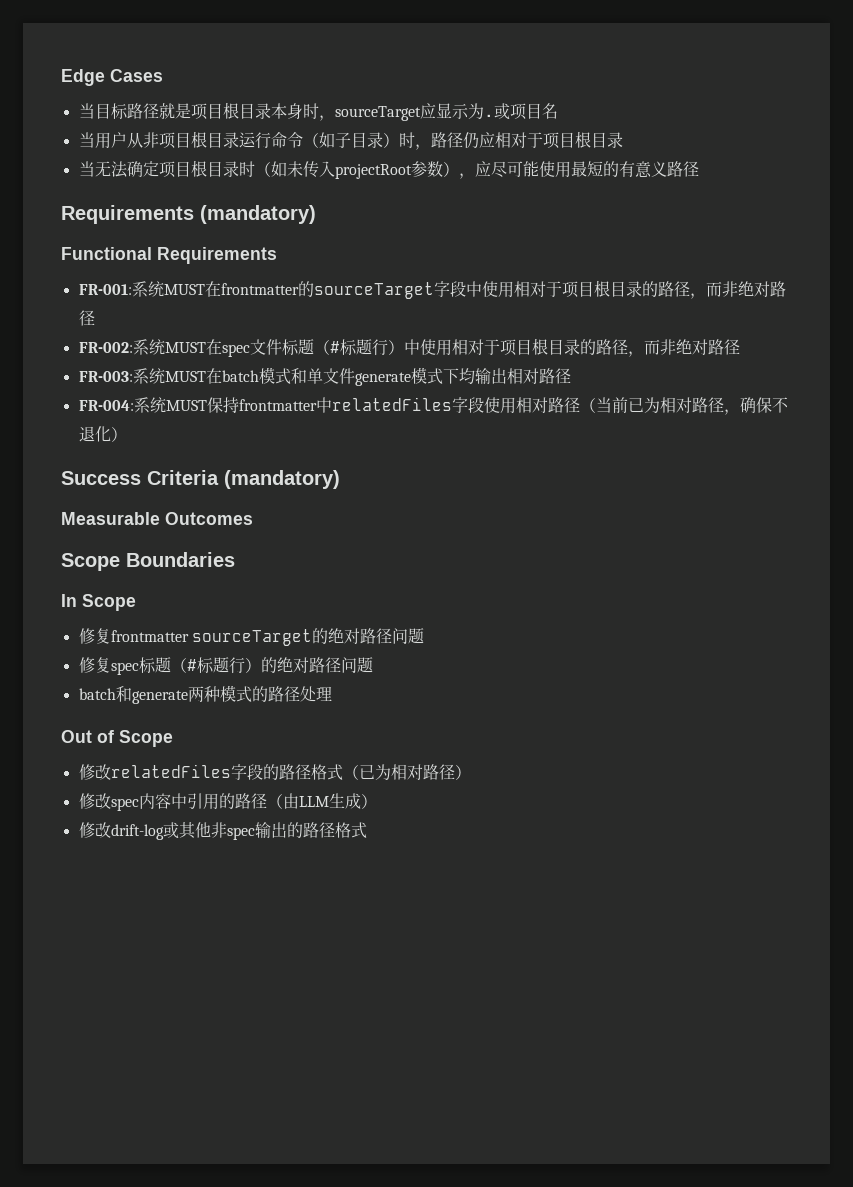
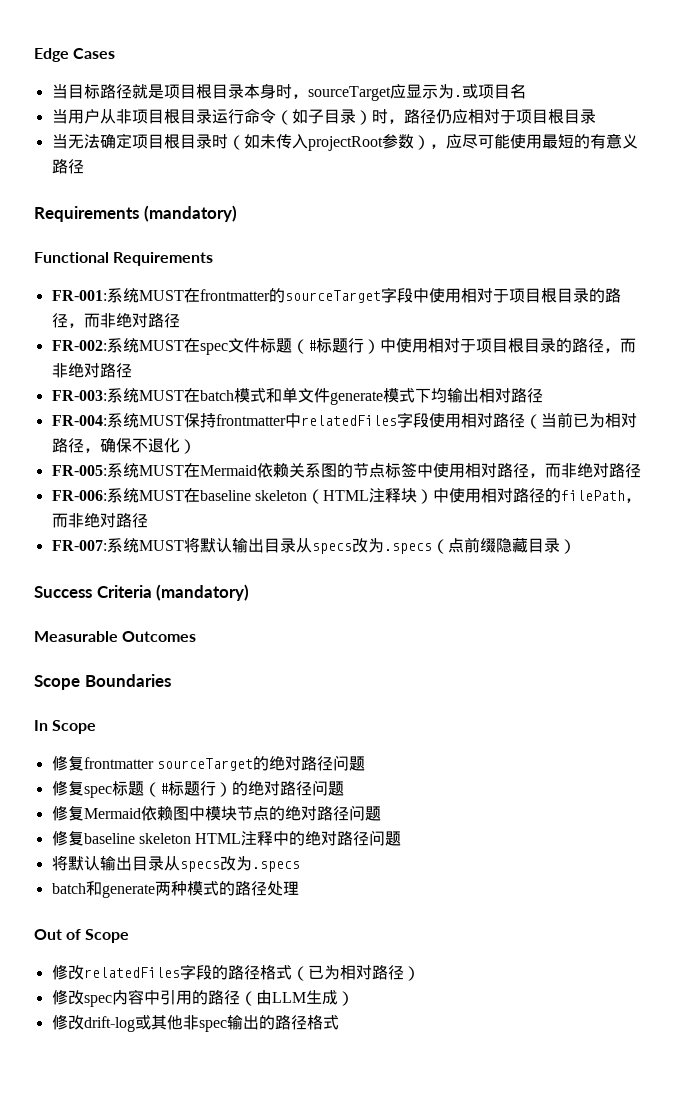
(127, 434) none -> [51,462,641,478] [51,488,641,504] [51,513,148,528] [51,537,576,554] // FR-005:系统MUST在Mermaid依赖关系图的节点标签中使用相对路径，而非绝对路径 // FR-006:系统MUST在baseline skeleton（HTML注释块）中使用相对路径的filePath，而非绝对路径 // FR-007:系统MUST将默认输出目录从specs改为.specs（点前缀隐藏目录）
(373, 665) none -> [51,805,381,821] [51,830,402,846] [51,855,300,872] // 修复Mermaid依赖图中模块节点的绝对路径问题 // 修复baseline skeleton HTML注释中的绝对路径问题 // 将默认输出目录从specs改为.specs

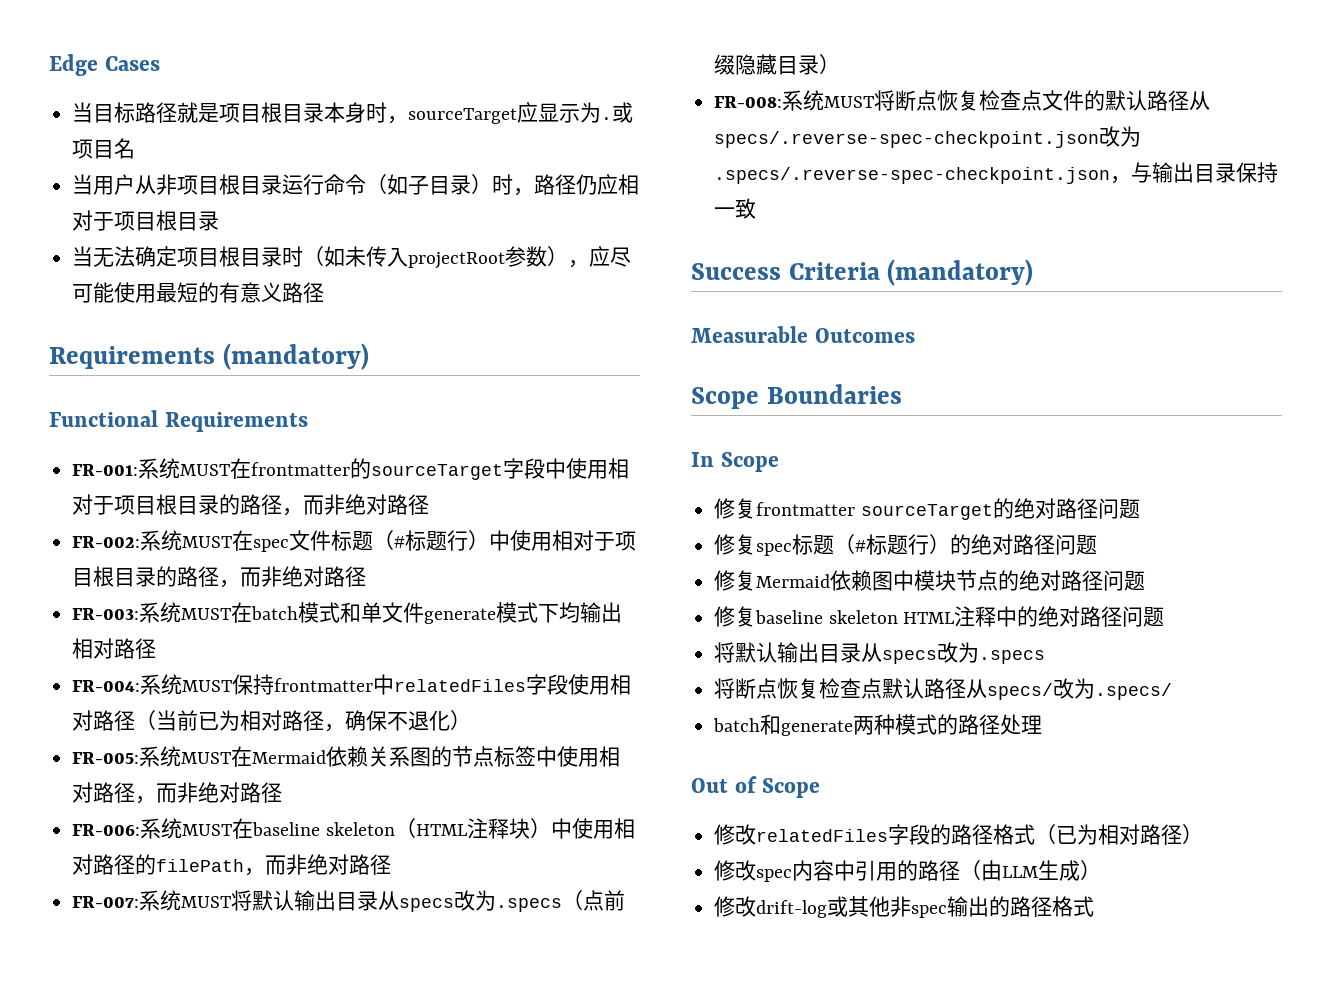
(576, 546) none -> [714,90,1211,111] [714,126,1142,148] [714,162,1279,184] [714,198,757,219] // FR-008:系统MUST将断点恢复检查点文件的默认路径从specs/.reverse-spec-checkpoint.json改为.specs/.reverse-spec-checkpoint.json，与输出目录保持一致
(300, 866) none -> [714,678,1173,700] // 将断点恢复检查点默认路径从specs/改为.specs/

